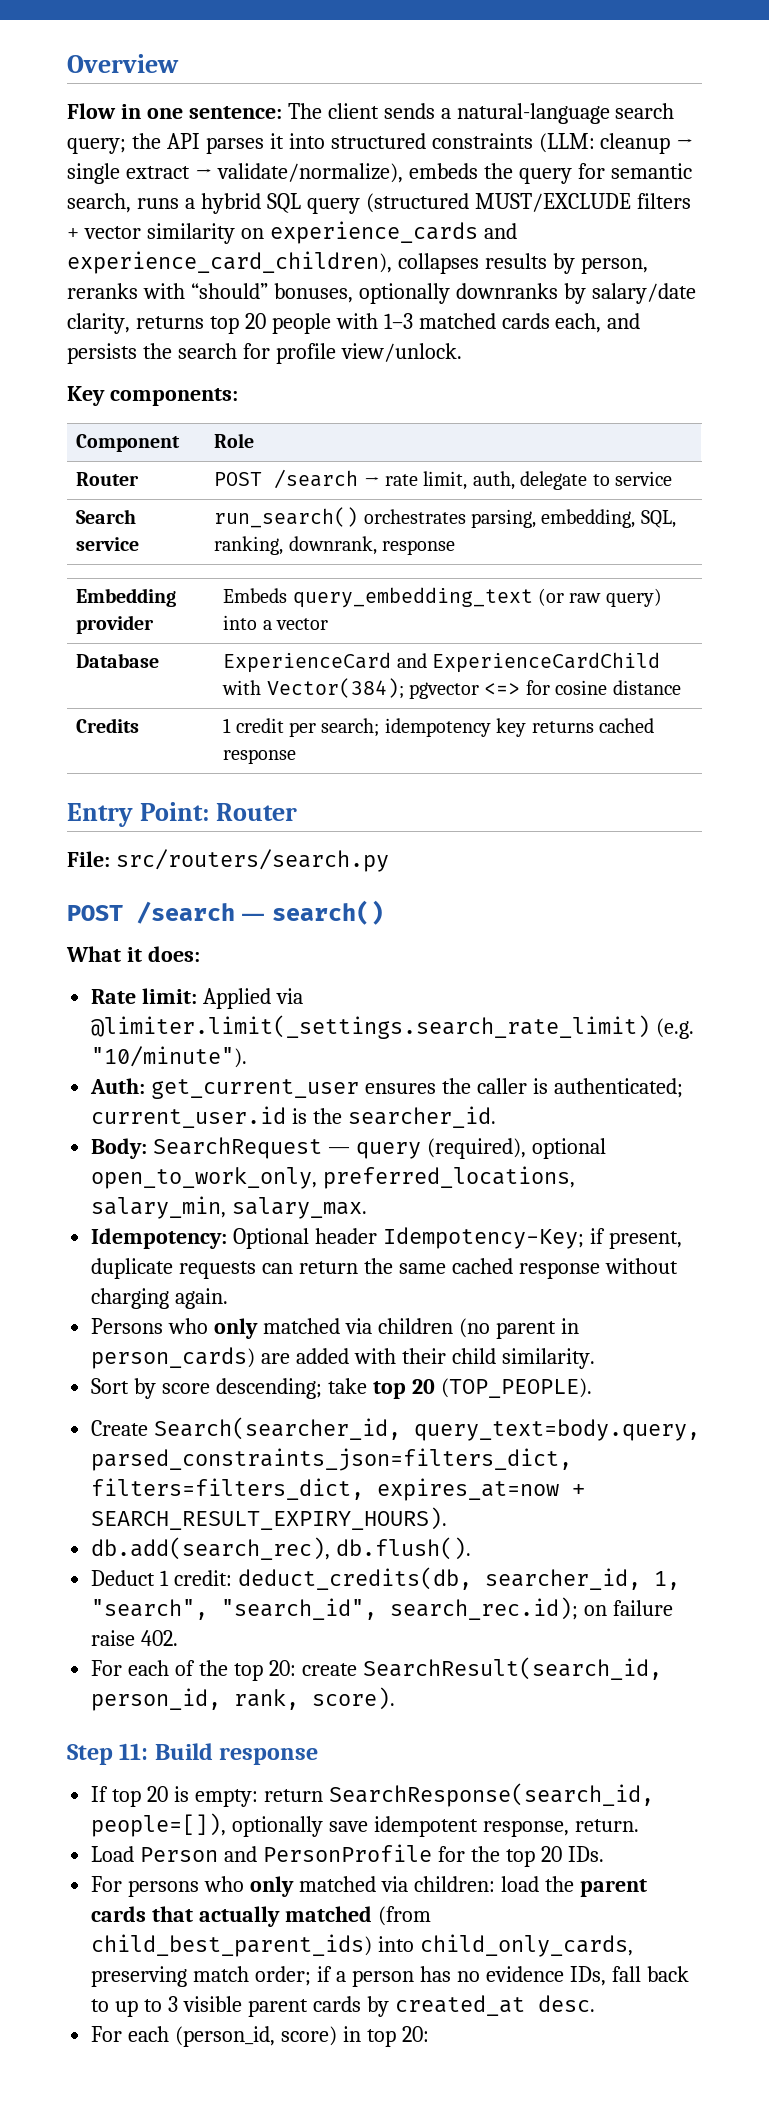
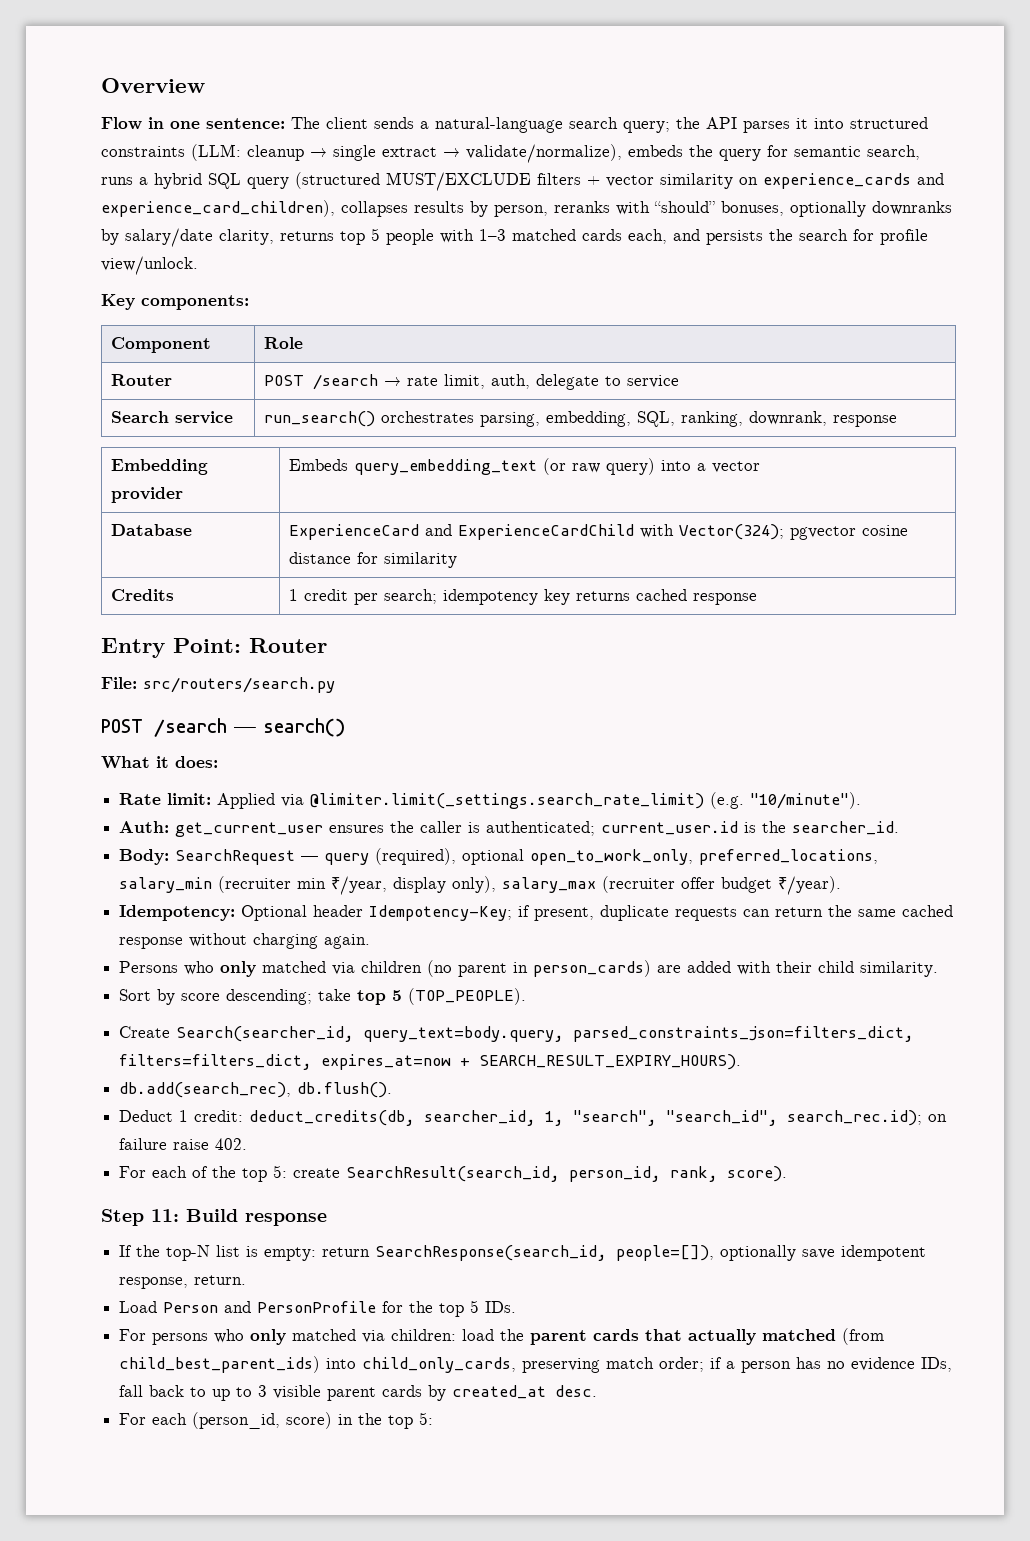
[244,313,266,329] 20 -> [371,228,380,241] 5
[266,678,550,699] Vector(384); pgvector <=> for -> [679,524,857,540] Vector(324); pgvector
(681, 687) none -> [357,552,458,568] for similarity
[91,1196,368,1219] salary_min, salary_max. -> [119,876,842,895] salary_min (recruiter min ₹/year, display only), salary_max (recruiter offer budget ₹/year).
[411,1379,435,1394] 20 -> [392,990,403,1001] 5
[268,1660,296,1676] 20: -> [273,1165,288,1178] 5:
[112,1786,169,1807] top 20 -> [136,1245,241,1261] the top-N list
[540,1846,562,1862] 20 -> [470,1300,480,1313] 5
[366,2026,429,2047] top 20: -> [358,1412,434,1429] the top 5:

